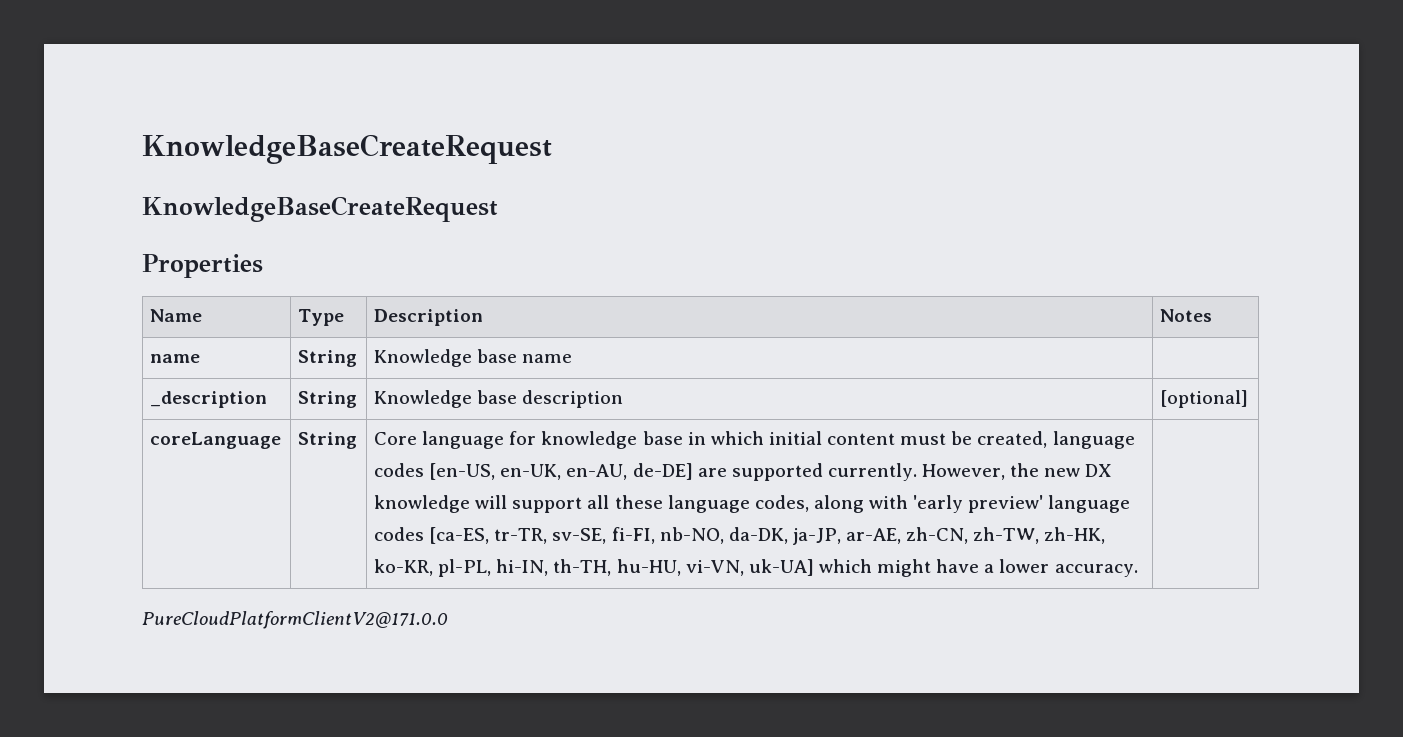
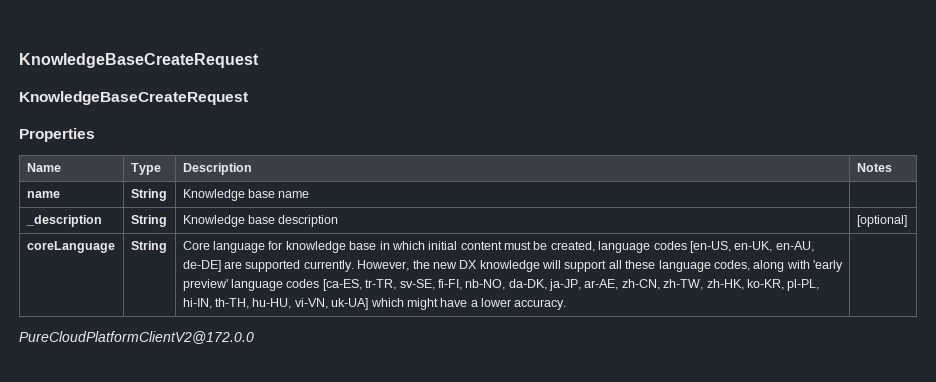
[142,611,448,629] PureCloudPlatformClientV2@171.0.0 -> [19,331,254,344] PureCloudPlatformClientV2@172.0.0

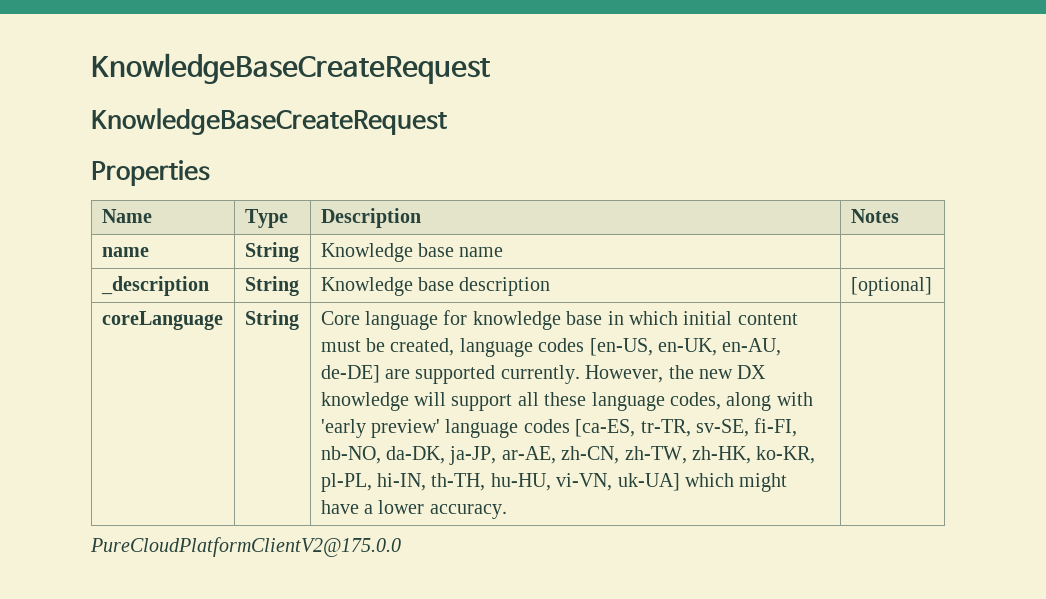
[19,331,254,344] PureCloudPlatformClientV2@172.0.0 -> [90,537,401,557] PureCloudPlatformClientV2@175.0.0

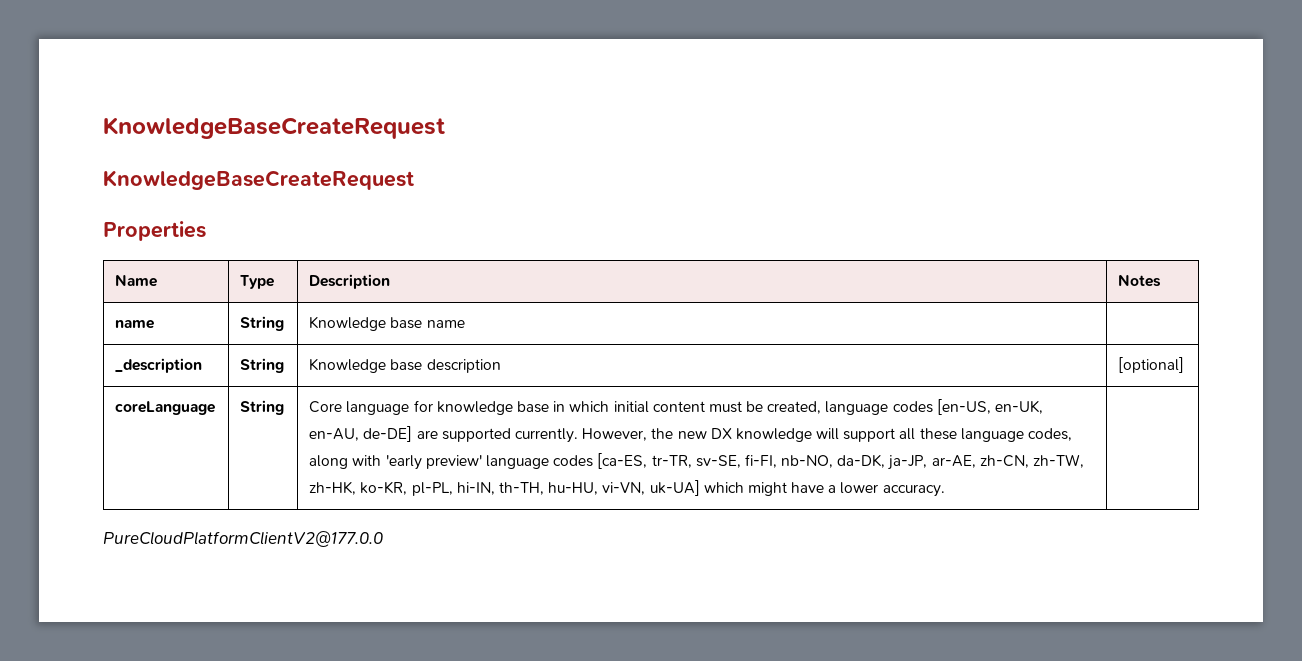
[90,537,401,557] PureCloudPlatformClientV2@175.0.0 -> [103,531,383,547] PureCloudPlatformClientV2@177.0.0

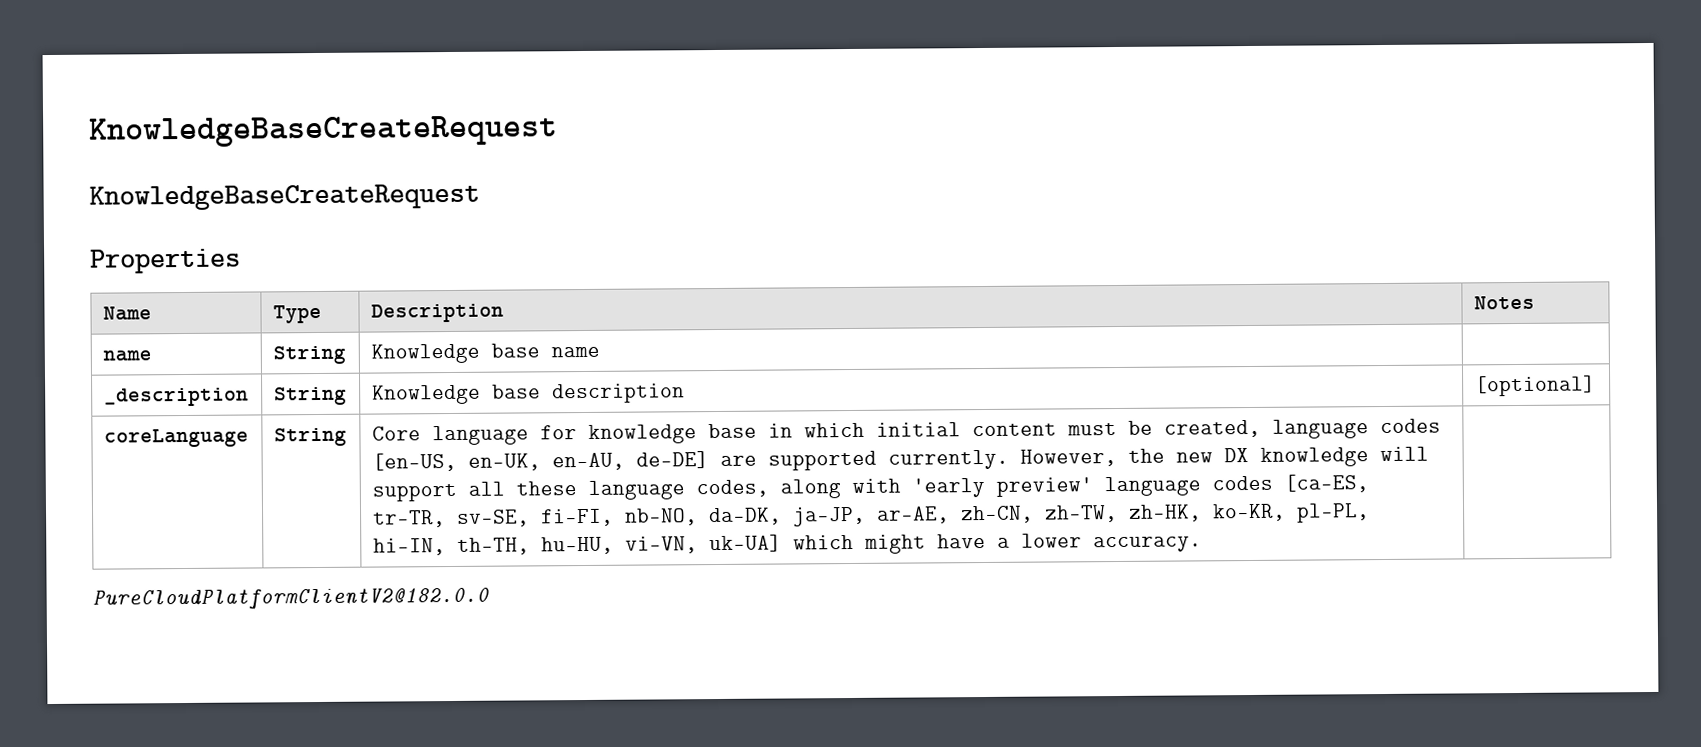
[103,531,383,547] PureCloudPlatformClientV2@177.0.0 -> [92,587,489,611] PureCloudPlatformClientV2@182.0.0

